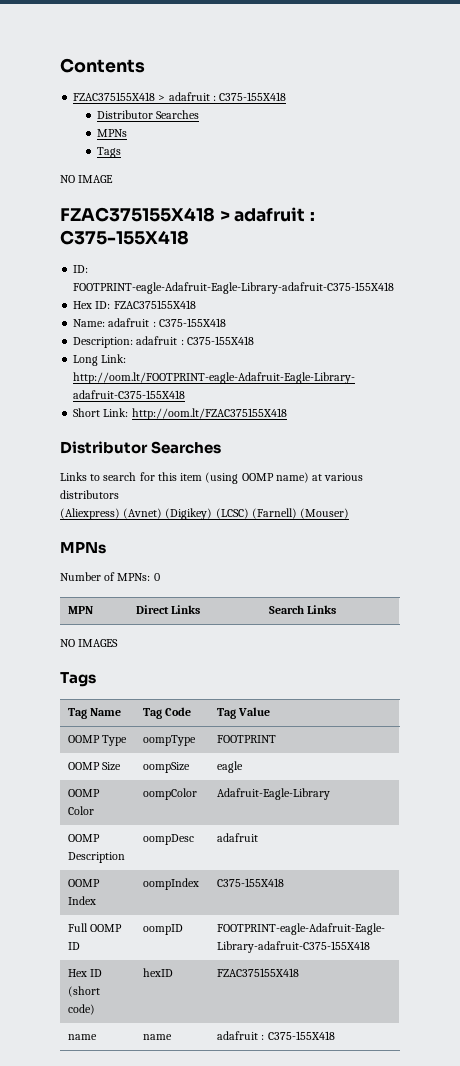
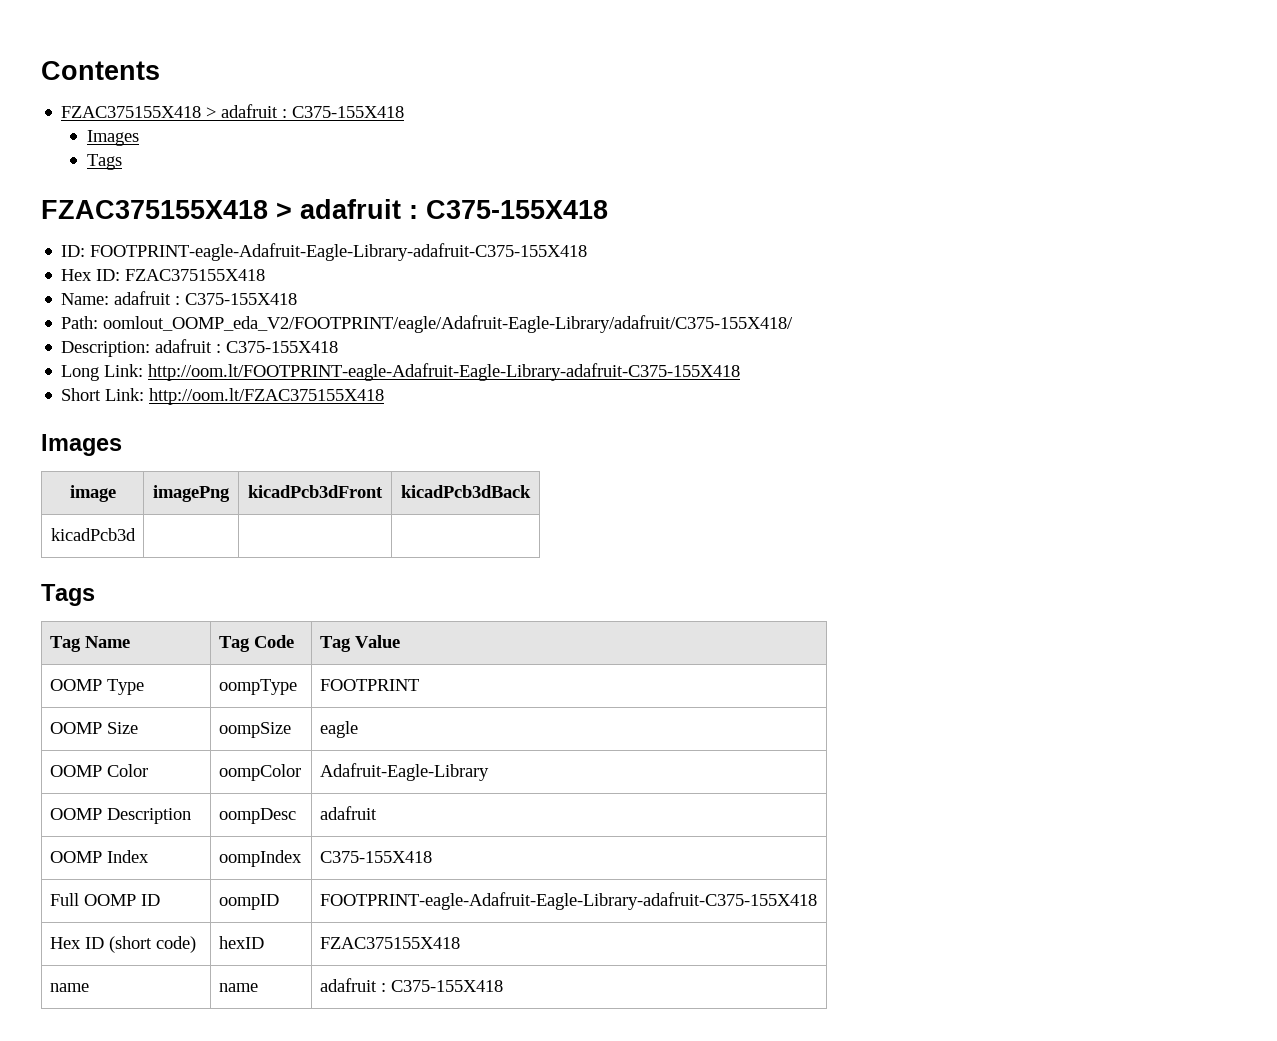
[97,110,200,119] [97,129,128,137] [97,147,122,158] [60,175,114,183] Distributor Searches // MPNs // Tags // NO IMAGE -> [86,130,139,146] [86,154,122,170] Images // Tags
(226, 322) none -> [61,315,794,333] // Path: oomlout_OOMP_eda_V2/FOOTPRINT/eagle/Adafruit-Eagle-Library/adafruit/C375-155X418/
[60,441,222,454] [60,472,364,484] [60,490,119,499] [60,508,350,520] [60,541,106,554] [60,572,160,581] [68,606,94,614] [136,605,201,614] [269,605,337,614] [60,639,119,647] Distributor Searches // Links to search for this item (using OOMP name) at various distributors // (Aliexpress) (Avnet) (Digikey) (LCSC) (Farnell) (Mouser) // MPNs // Number of MPNs: 0 // MPN | Direct Links | Search Links // NO IMAGES -> [41,434,122,456] [69,485,116,502] [153,485,230,502] [247,485,383,498] [401,485,531,498] [50,528,136,541] Images // image | imagePng | kicadPcb3dFront | kicadPcb3dBack // kicadPcb3d | | |

